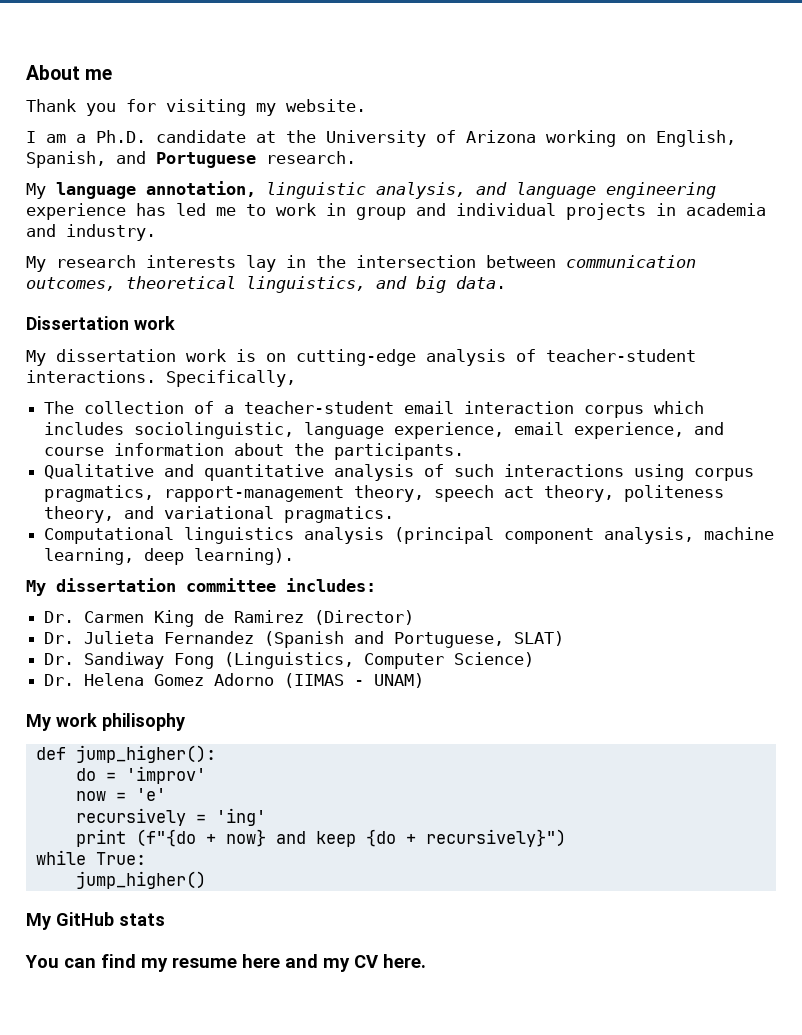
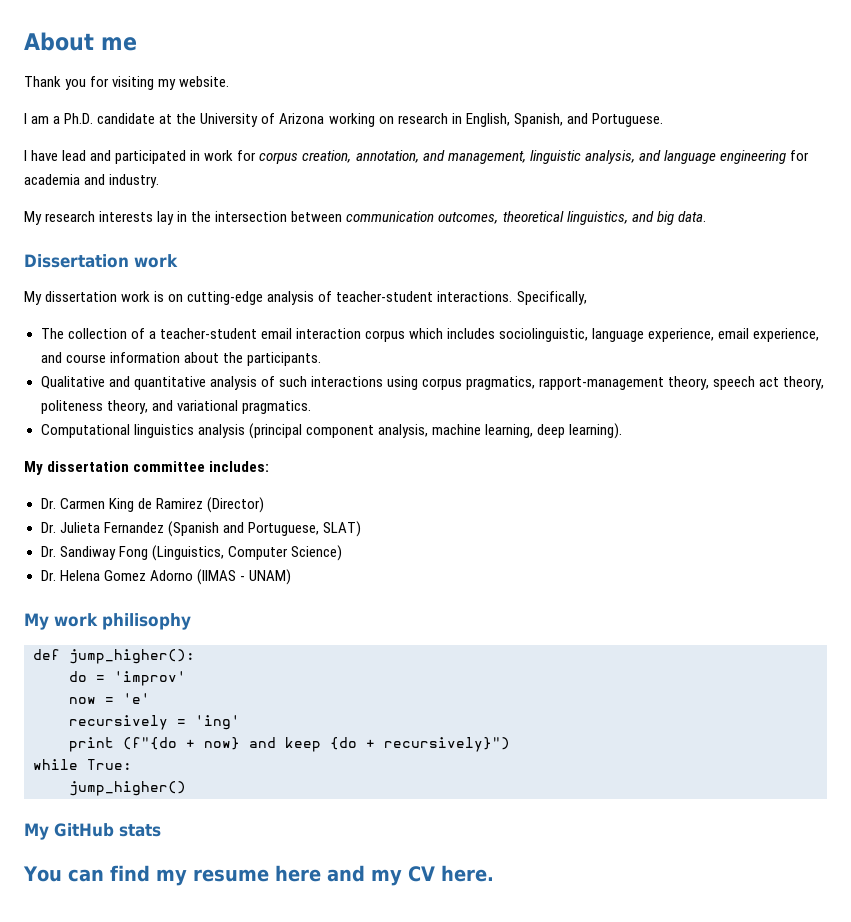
(646, 138) none -> [397,113,462,124] research in
[156,151,356,168] [26,181,256,199] Portuguese research. // My language annotation, -> [591,113,663,127] [24,150,526,164] Portuguese. // I have lead and participated in work for corpus creation, annotation, and management,
[26,203,676,220] experience has led me to work in group and individual projects in -> [789,150,809,161] for

